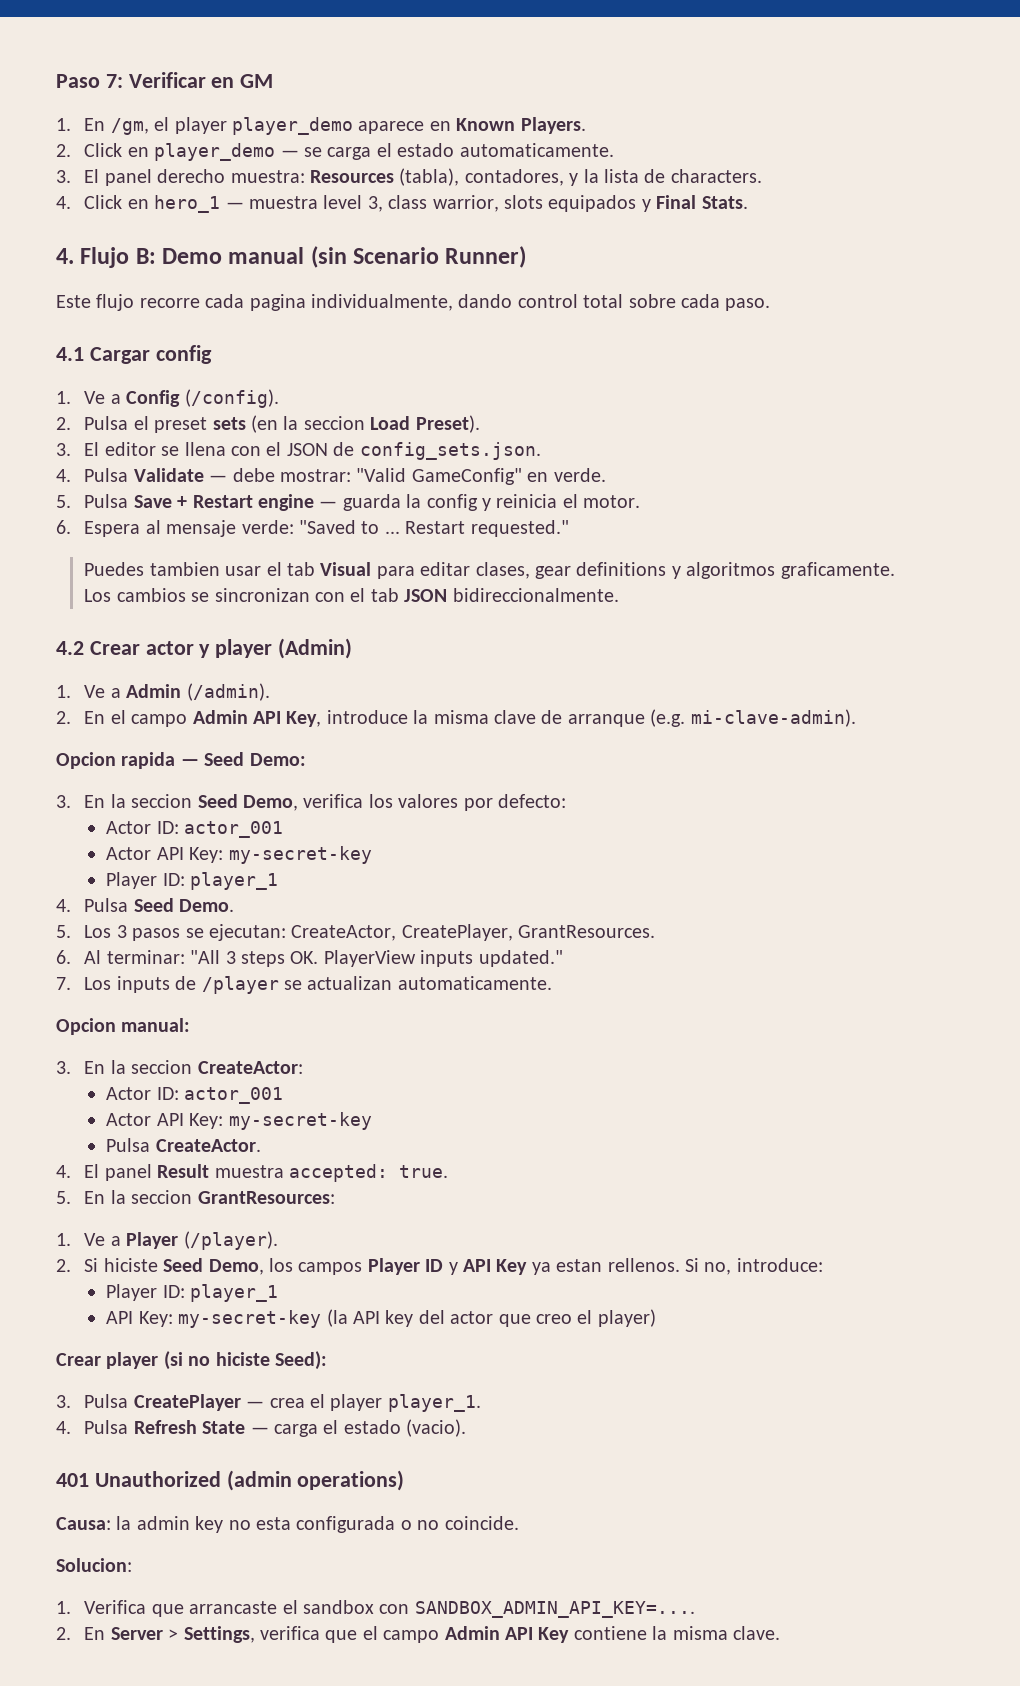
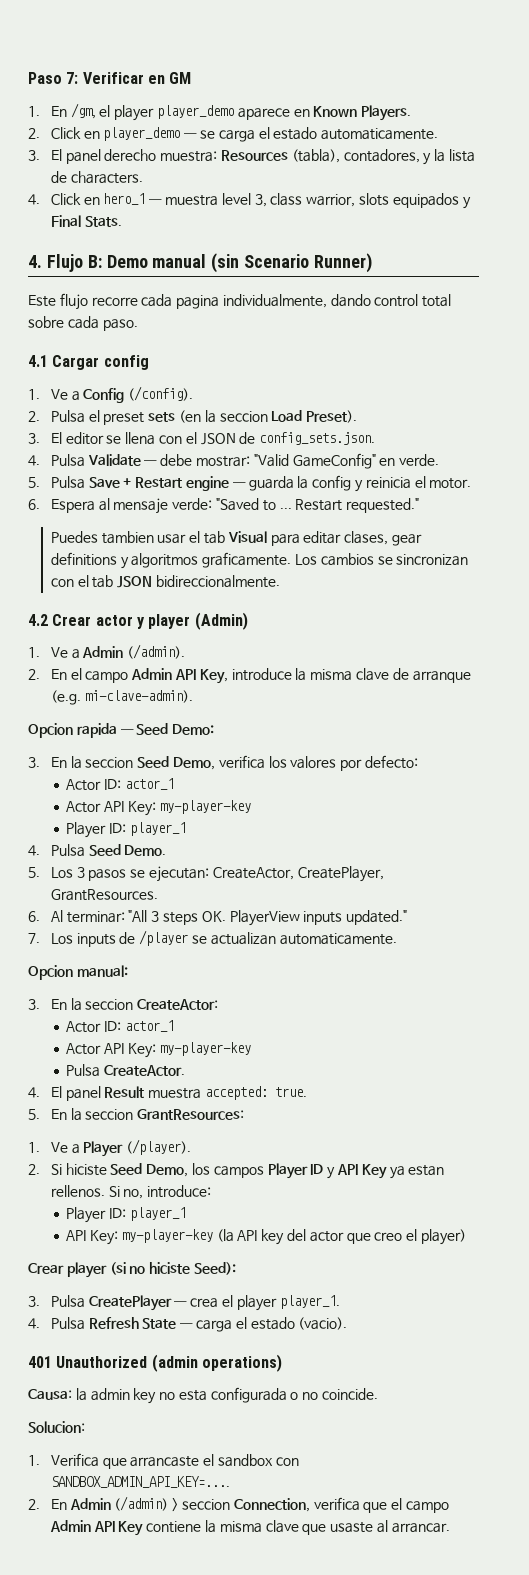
[184,821,284,838] [106,846,372,864] actor_001 // Actor API Key: my-secret-key -> [124,778,174,790] [66,800,251,816] actor_1 // Actor API Key: my-player-key
[184,1087,284,1104] [106,1112,372,1130] actor_001 // Actor API Key: my-secret-key -> [124,1020,174,1032] [66,1042,251,1058] actor_1 // Actor API Key: my-player-key
[178,1310,322,1328] my-secret-key -> [121,1229,213,1243] my-player-key
[110,1626,255,1643] Server > Settings, -> [69,1496,310,1512] Admin (/admin) > seccion Connection,
[733,1626,781,1640] clave. -> [265,1520,450,1535] clave que usaste al arrancar.

